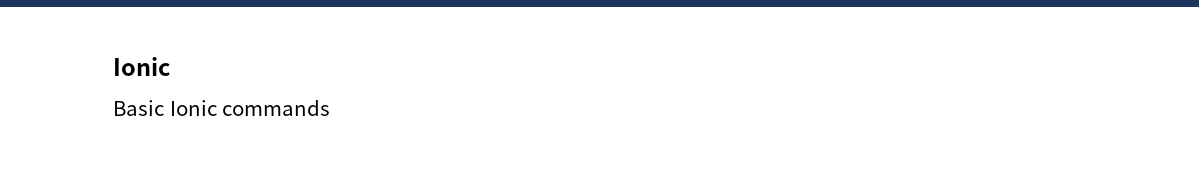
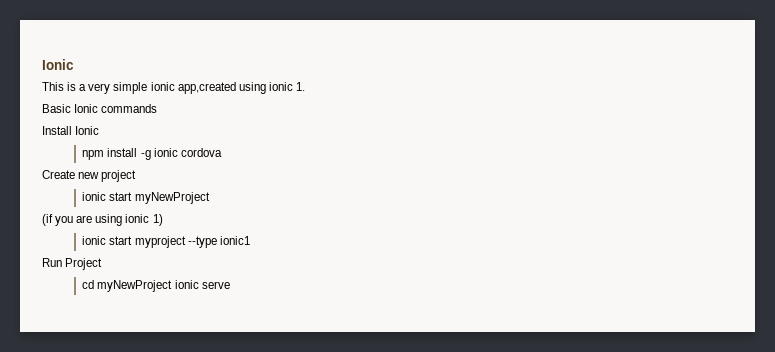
[113,57,170,76] [113,100,331,116] Ionic // Basic Ionic commands -> [42,59,74,70] [42,82,305,94] [42,104,158,113] [42,126,100,135] [82,148,222,160] [42,170,137,182] [82,192,210,204] [42,214,163,226] [82,236,250,248] [42,258,103,270] [82,280,230,292] Ionic // This is a very simple ionic app,created using ionic 1. // Basic Ionic commands // Install Ionic // npm install -g ionic cordova // Create new project // ionic start myNewProject // (if you are using ionic 1) // ionic start myproject --type ionic1 // Run Project // cd myNewProject ionic serve

